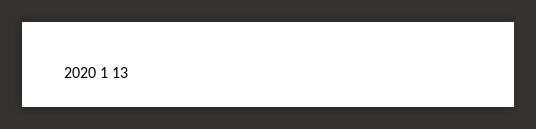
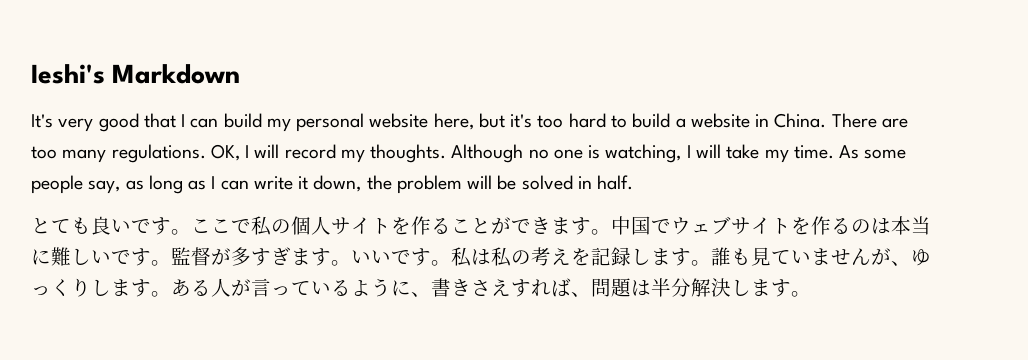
[64,67,129,78] 2020 1 13 -> [31,64,241,84] [31,113,908,132] [31,144,907,163] [31,175,634,194] [31,216,931,236] [31,247,931,267] [31,278,811,297] Ieshi's Markdown // It's very good that I can build my personal website here, but it's too hard to build a website in China. There are too many regulations. OK, I will record my thoughts. Although no one is watching, I will take my time. As some people say, as long as I can write it down, the problem will be solved in half. // とても良いです。ここで私の個人サイトを作ることができます。中国でウェブサイトを作るのは本当に難しいです。監督が多すぎます。いいです。私は私の考えを記録します。誰も見ていませんが、ゆっくりします。ある人が言っているように、書きさえすれば、問題は半分解決します。

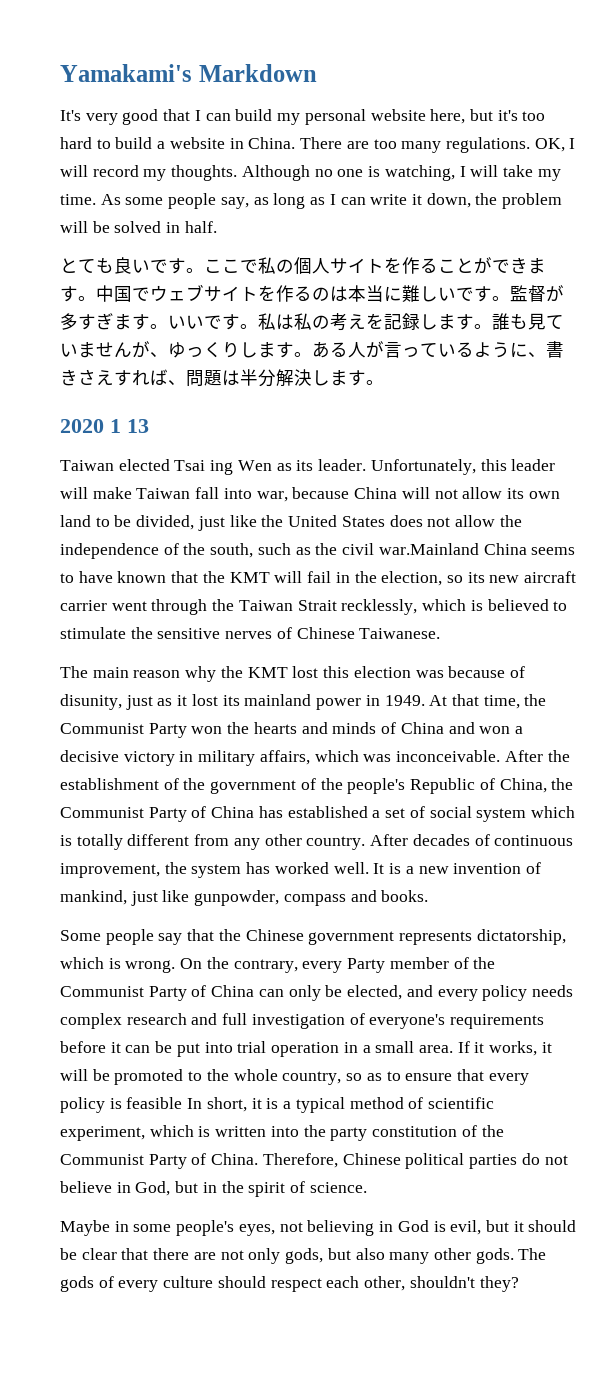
[31,64,105,84] Ieshi's -> [60,64,192,82] Yamakami's
(811, 294) none -> [60,419,149,433] [60,459,556,475] [60,487,560,502] [60,515,522,531] [60,543,576,559] [60,571,577,586] [60,599,568,615] [60,627,441,639] [60,666,525,682] [60,694,547,710] [60,722,523,738] [60,750,570,766] [60,778,574,794] [60,806,575,822] [60,834,574,850] [60,862,541,878] [60,890,429,906] [60,929,566,945] [60,957,496,973] [60,985,573,1001] [60,1013,545,1029] [60,1041,552,1057] [60,1069,529,1085] [60,1097,494,1113] [60,1125,504,1141] [60,1153,568,1169] [60,1181,367,1197] [60,1220,577,1236] [60,1248,547,1264] [60,1276,519,1292] // 2020 1 13 // Taiwan elected Tsai ing Wen as its leader. Unfortunately, this leader will make Taiwan fall into war, because China will not allow its own land to be divided, just like the United States does not allow the independence of the south, such as the civil war.Mainland China seems to have known that the KMT will fail in the election, so its new aircraft carrier went through the Taiwan Strait recklessly, which is believed to stimulate the sensitive nerves of Chinese Taiwanese. // The main reason why the KMT lost this election was because of disunity, just as it lost its mainland power in 1949. At that time, the Communist Party won the hearts and minds of China and won a decisive victory in military affairs, which was inconceivable. After the establishment of the government of the people's Republic of China, the Communist Party of China has established a set of social system which is totally different from any other country. After decades of continuous improvement, the system has worked well. It is a new invention of mankind, just like gunpowder, compass and books. // Some people say that the Chinese government represents dictatorship, which is wrong. On the contrary, every Party member of the Communist Party of China can only be elected, and every policy needs complex research and full investigation of everyone's requirements before it can be put into trial operation in a small area. If it works, it will be promoted to the whole country, so as to ensure that every policy is feasible In short, it is a typical method of scientific experiment, which is written into the party constitution of the Communist Party of China. Therefore, Chinese political parties do not believe in God, but in the spirit of science. // Maybe in some people's eyes, not believing in God is evil, but it should be clear that there are not only gods, but also many other gods. The gods of every culture should respect each other, shouldn't they?

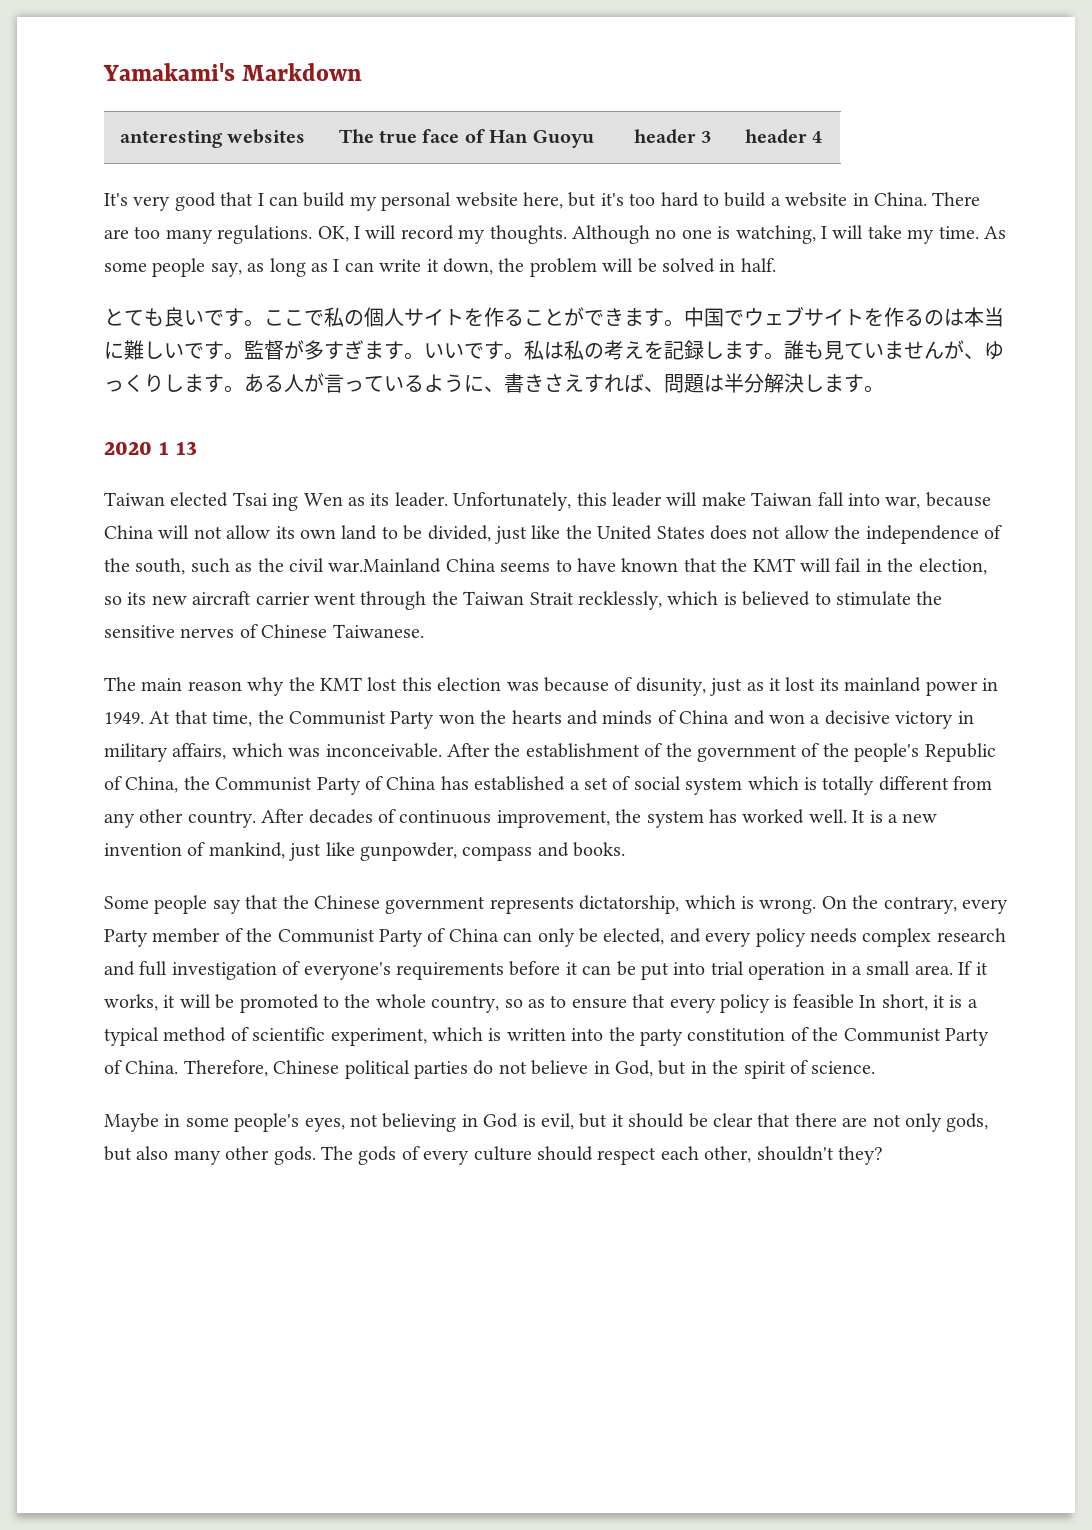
(317, 73) none -> [119,129,305,148] [338,129,594,148] [633,129,711,144] [744,129,822,144] // anteresting websites | The true face of Han Guoyu | header 3 | header 4

